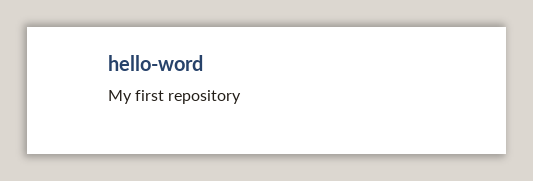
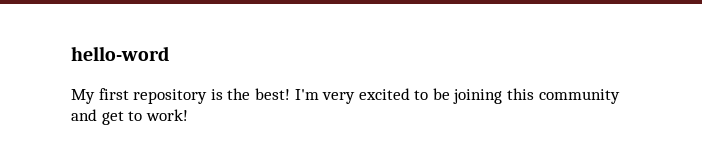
(242, 97) none -> [210,88,620,104] [71,109,188,125] is the best! I'm very excited to be joining this community and get to work!

